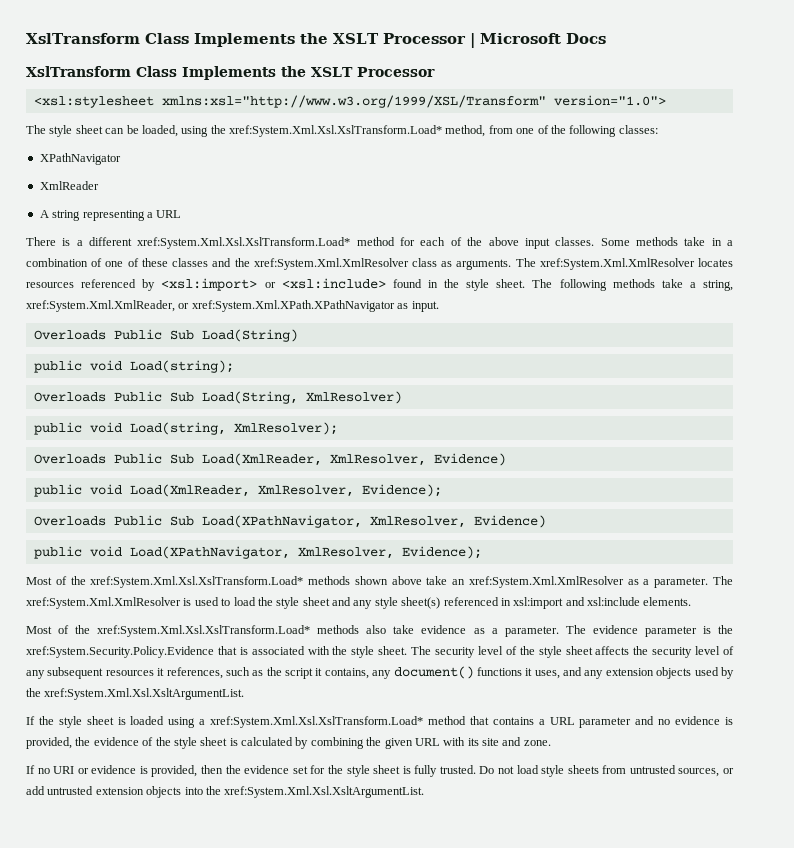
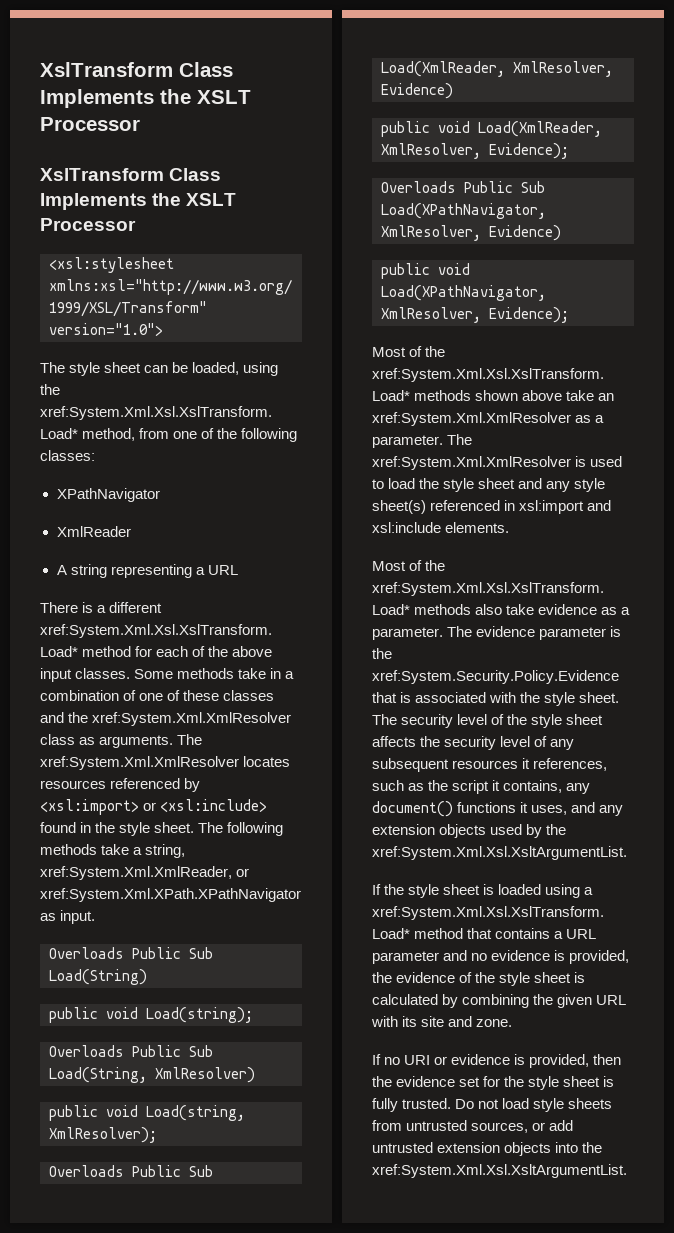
[26,33,606,48] XslTransform Class Implements the XSLT Processor | Microsoft Docs -> [40,62,233,77] [40,89,251,108] [40,117,140,131] XslTransform Class Implements the XSLT Processor

